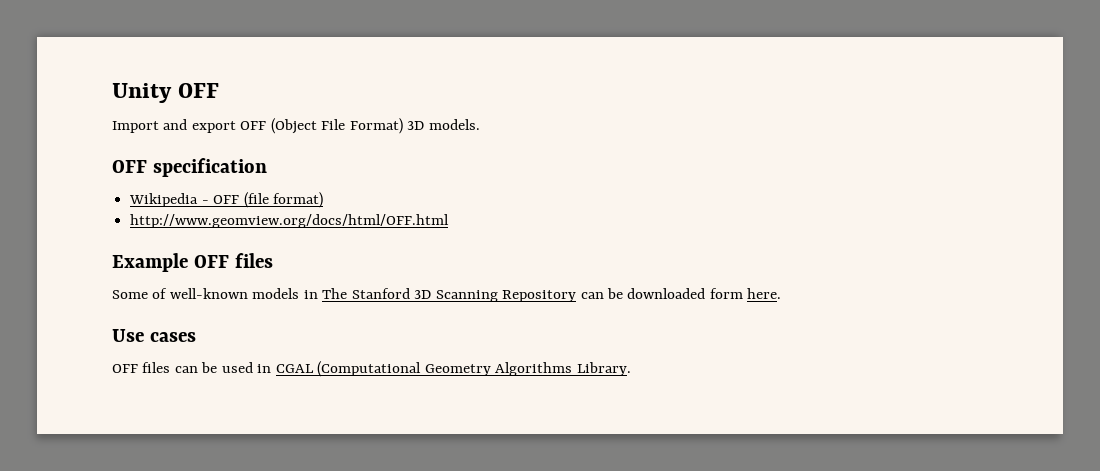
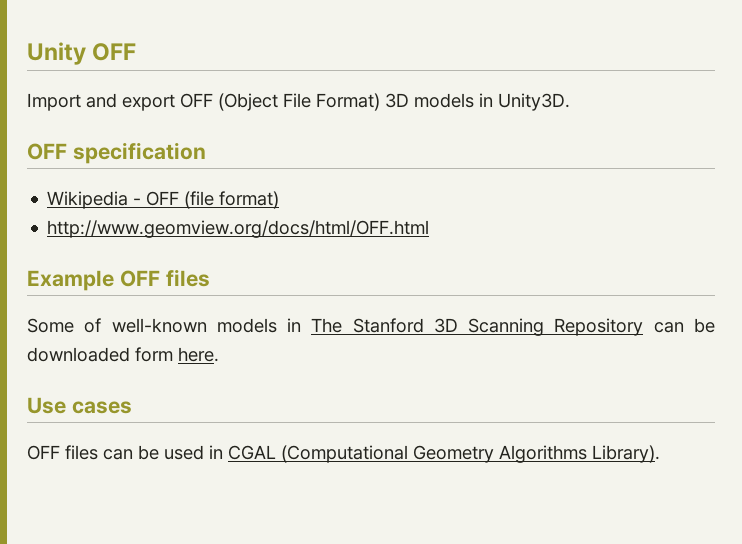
[428,119,480,130] models. -> [414,93,570,111] models in Unity3D.
[576,362,631,376] Library. -> [592,445,660,463] Library).

